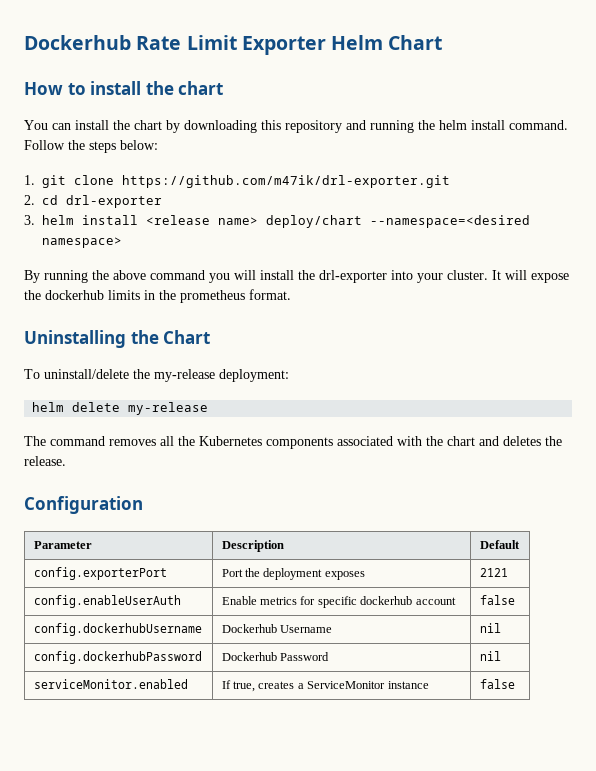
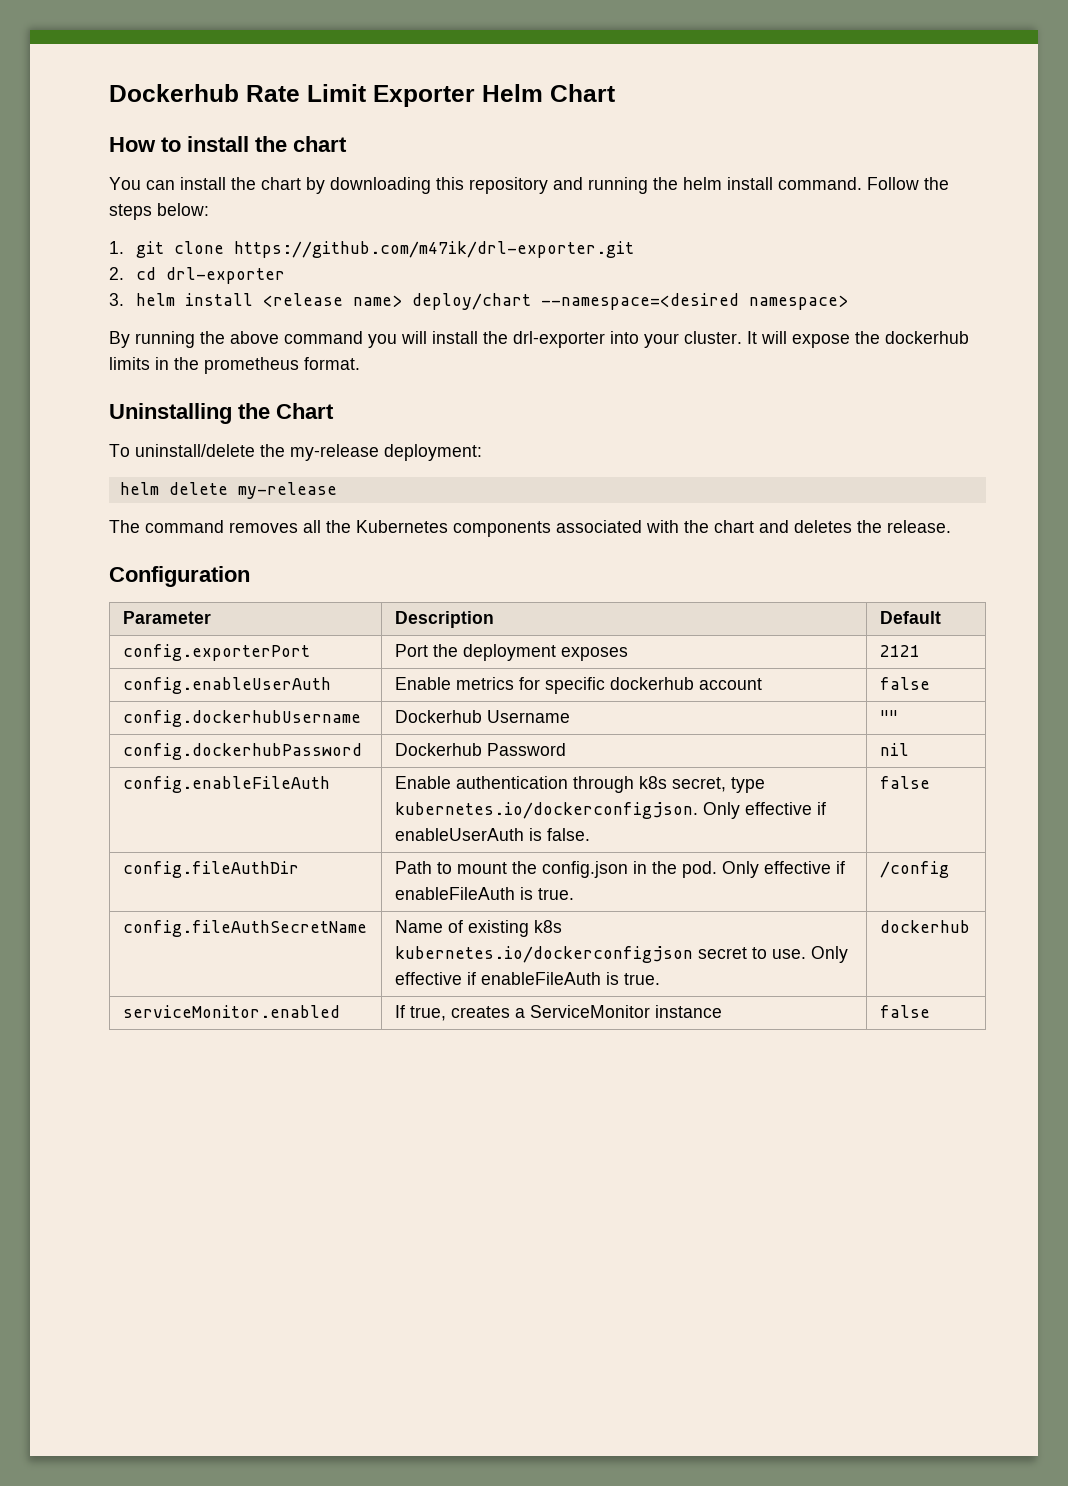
[479,623,501,633] nil -> [879,710,898,723] ""
(501, 656) none -> [122,776,330,793] [394,776,765,793] [394,802,826,819] [394,828,590,841] [879,776,930,789] [122,861,299,878] [394,861,845,878] [394,887,574,900] [879,861,949,878] [122,920,367,937] [394,920,562,937] [394,946,848,963] [394,972,660,985] [879,920,970,933] // config.enableFileAuth | Enable authentication through k8s secret, type kubernetes.io/dockerconfigjson. Only effective if enableUserAuth is false. | false // config.fileAuthDir | Path to mount the config.json in the pod. Only effective if enableFileAuth is true. | /config // config.fileAuthSecretName | Name of existing k8s kubernetes.io/dockerconfigjson secret to use. Only effective if enableFileAuth is true. | dockerhub

